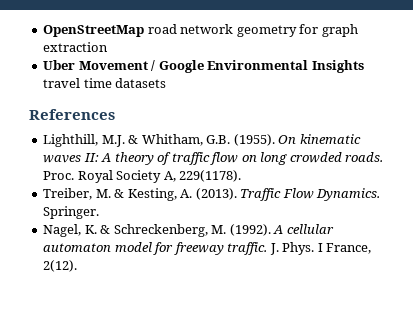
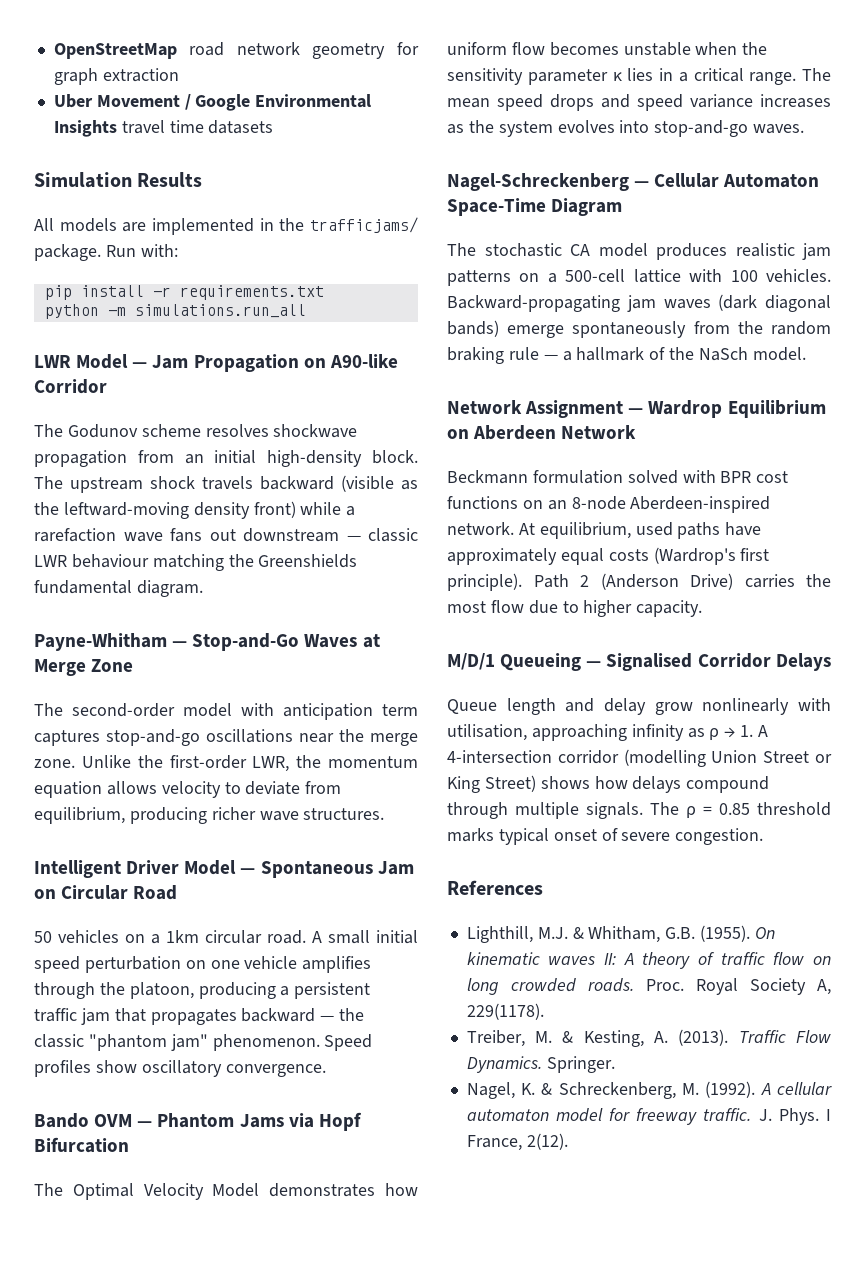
(167, 83) none -> [34,172,203,188] [34,217,419,235] [34,244,178,261] [44,285,324,300] [44,304,306,319] [34,354,398,372] [34,379,107,394] [34,424,358,438] [34,450,419,467] [34,475,418,493] [34,501,356,519] [34,528,418,542] [34,554,358,571] [34,580,203,597] [34,633,380,651] [34,659,134,676] [34,703,418,720] [34,729,418,746] [34,755,418,772] [34,781,342,798] [34,807,385,824] [34,860,414,878] [34,885,178,900] [34,930,418,944] [34,956,372,973] [34,982,371,999] [34,1008,365,1025] [34,1034,373,1051] [34,1060,326,1077] [34,1112,362,1131] [34,1137,129,1153] [34,1183,418,1200] [447,42,768,56] [447,68,831,85] [447,94,831,111] [447,120,805,137] [447,173,820,191] [447,198,623,216] [447,243,831,260] [447,269,831,286] [447,294,831,312] [447,320,831,338] [447,347,806,364] [447,400,826,418] [447,425,637,440] [447,470,789,484] [447,496,771,513] [447,522,762,539] [447,547,770,565] [447,573,831,591] [447,600,703,617] [447,653,831,671] [447,698,831,715] [447,724,769,741] [447,749,832,767] [447,775,770,793] [447,802,831,819] [447,828,764,845] // Simulation Results // All models are implemented in the trafficjams/ package. Run with: // pip install -r requirements.txt // python -m simulations.run_all // LWR Model — Jam Propagation on A90-like Corridor // The Godunov scheme resolves shockwave propagation from an initial high-density block. The upstream shock travels backward (visible as the leftward-moving density front) while a rarefaction wave fans out downstream — classic LWR behaviour matching the Greenshields fundamental diagram. // Payne-Whitham — Stop-and-Go Waves at Merge Zone // The second-order model with anticipation term captures stop-and-go oscillations near the merge zone. Unlike the first-order LWR, the momentum equation allows velocity to deviate from equilibrium, producing richer wave structures. // Intelligent Driver Model — Spontaneous Jam on Circular Road // 50 vehicles on a 1km circular road. A small initial speed perturbation on one vehicle amplifies through the platoon, producing a persistent traffic jam that propagates backward — the classic "phantom jam" phenomenon. Speed profiles show oscillatory convergence. // Bando OVM — Phantom Jams via Hopf Bifurcation // The Optimal Velocity Model demonstrates how uniform flow becomes unstable when the sensitivity parameter κ lies in a critical range. The mean speed drops and speed variance increases as the system evolves into stop-and-go waves. // Nagel-Schreckenberg — Cellular Automaton Space-Time Diagram // The stochastic CA model produces realistic jam patterns on a 500-cell lattice with 100 vehicles. Backward-propagating jam waves (dark diagonal bands) emerge spontaneously from the random braking rule — a hallmark of the NaSch model. // Network Assignment — Wardrop Equilibrium on Aberdeen Network // Beckmann formulation solved with BPR cost functions on an 8-node Aberdeen-inspired network. At equilibrium, used paths have approximately equal costs (Wardrop's first principle). Path 2 (Anderson Drive) carries the most flow due to higher capacity. // M/D/1 Queueing — Signalised Corridor Delays // Queue length and delay grow nonlinearly with utilisation, approaching infinity as ρ → 1. A 4-intersection corridor (modelling Union Street or King Street) shows how delays compound through multiple signals. The ρ = 0.85 threshold marks typical onset of severe congestion.

